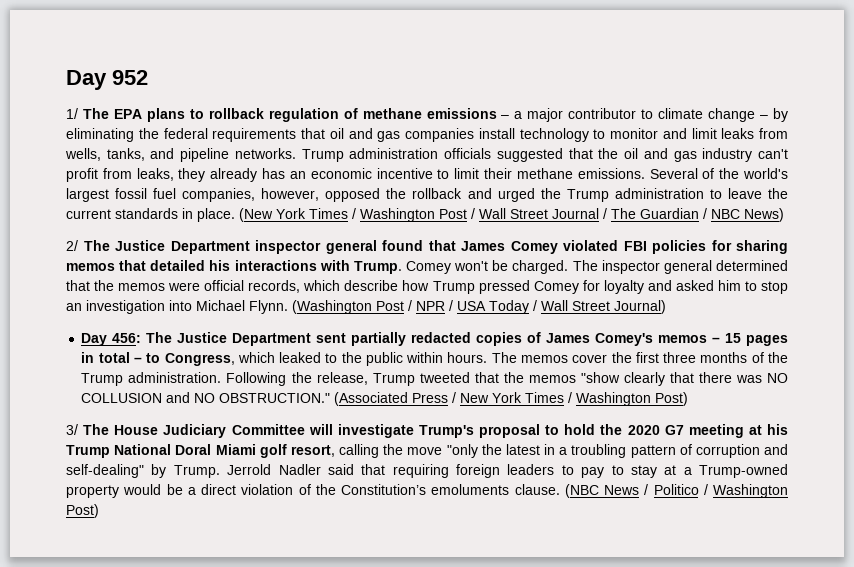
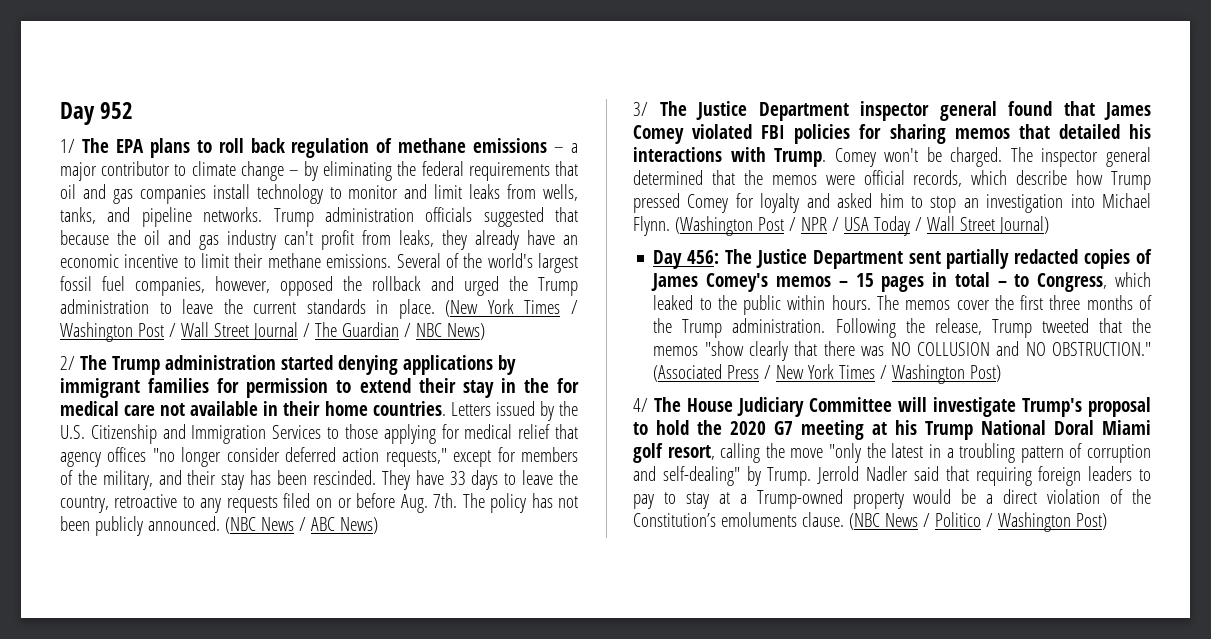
[208,108,264,119] rollback -> [218,138,285,153] roll back
(593, 153) none -> [60,230,109,245] because
[262,168,286,179] has -> [527,230,555,245] have
(110, 245) none -> [111,355,516,375] [60,378,580,398] [60,401,578,421] [60,424,578,444] [60,447,578,467] [60,470,578,490] [60,493,578,513] [60,516,378,536] [633,101,687,116] Trump administration started denying applications by immigrant families for permission to extend their stay in the for medical care not available in their home countries. Letters issued by the U.S. Citizenship and Immigration Services to those applying for medical relief that agency offices "no longer consider deferred action requests," except for members of the military, and their stay has been rescinded. They have 33 days to leave the country, retroactive to any requests filed on or before Aug. 7th. The policy has not been publicly announced. (NBC News / ABC News) // 3/ The
[66,424,78,435] 3/ -> [633,398,648,412] 4/

